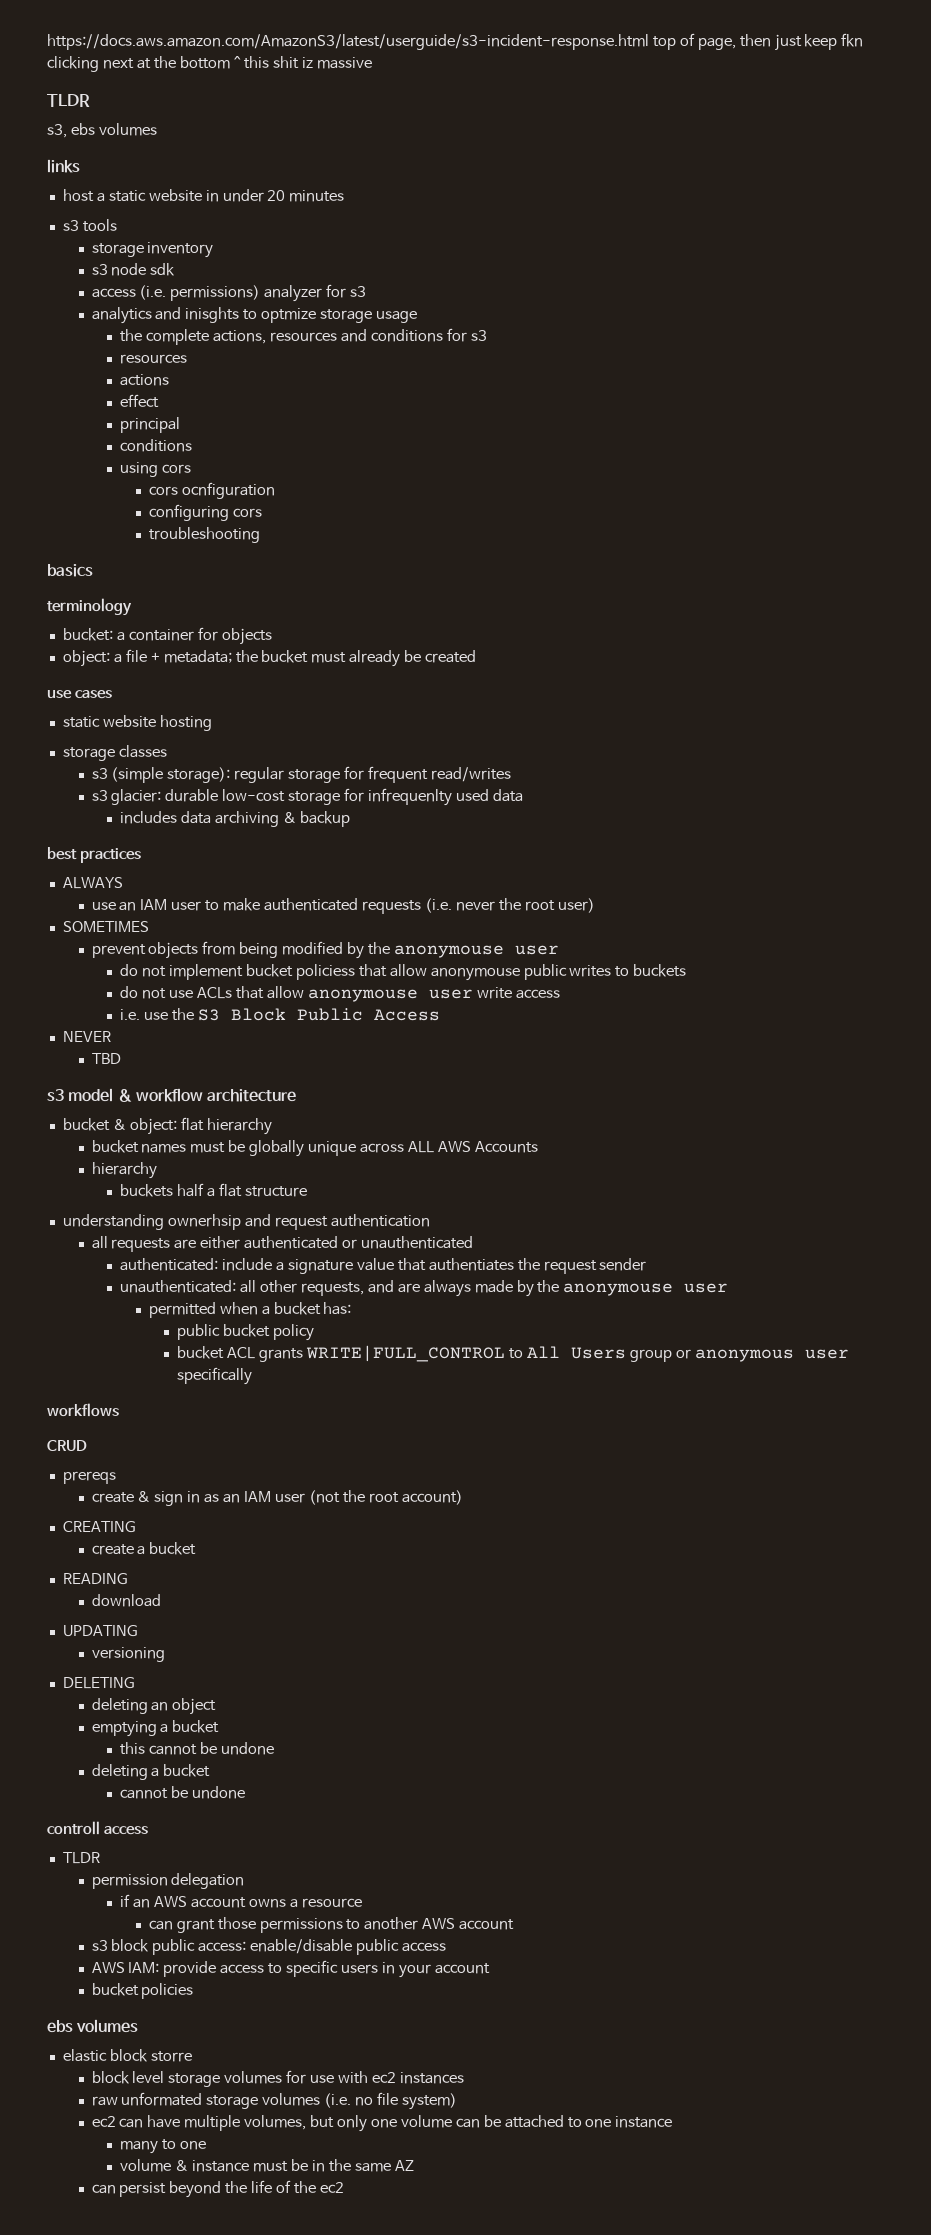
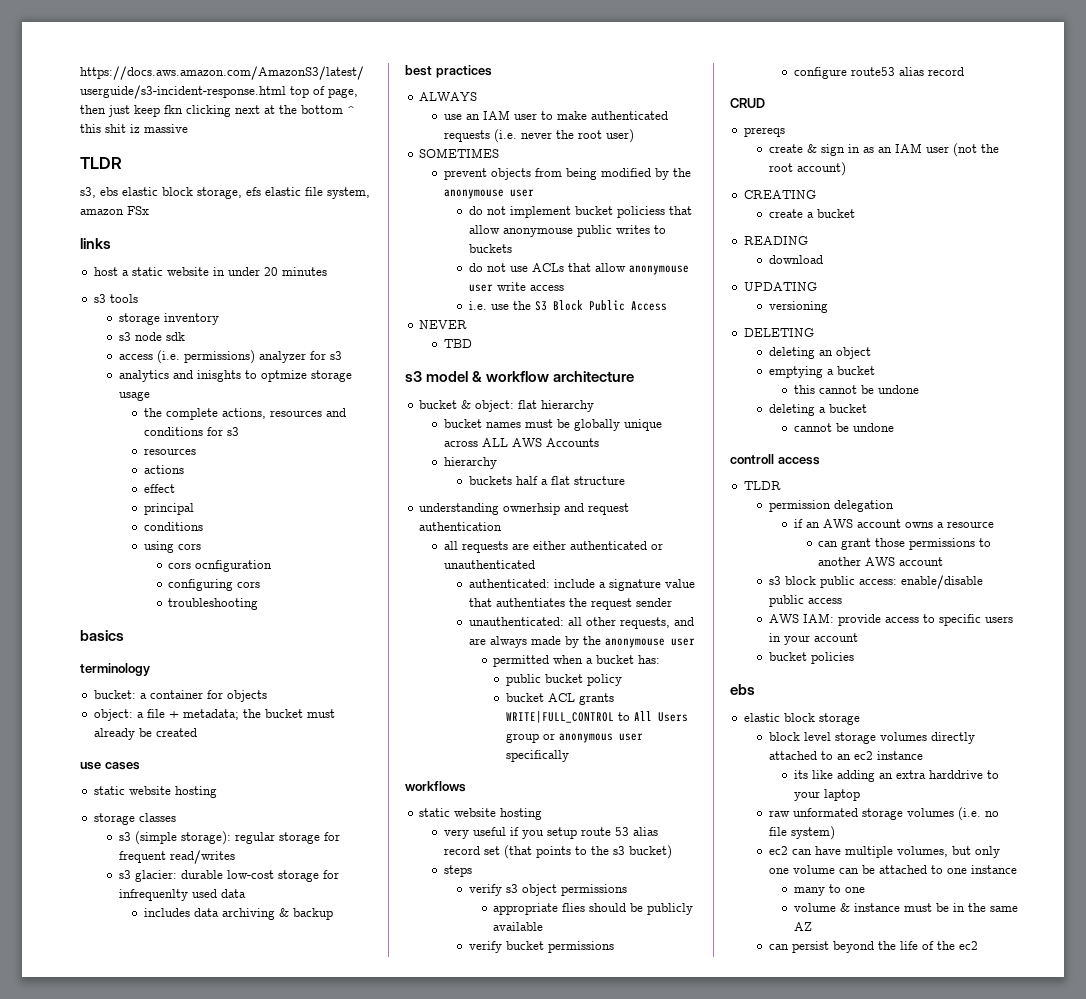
[98,123,157,136] volumes -> [122,187,370,199] [80,206,149,215] elastic block storage, efs elastic file system, amazon FSx
(119, 1410) none -> [418,808,542,820] [443,827,658,839] [443,845,672,859] [443,865,472,877] [468,884,627,896] [493,903,694,915] [493,922,544,931] [468,941,614,953] [793,67,964,79] // static website hosting // very useful if you setup route 53 alias record set (that points to the s3 bucket) // steps // verify s3 object permissions // appropriate flies should be publicly available // verify bucket permissions // configure route53 alias record
[76,2019,139,2033] [62,2049,192,2062] volumes // elastic block storre -> [743,713,860,725] // elastic block storage
[286,2070,464,2084] for use with ec2 instances -> [930,732,975,744] [768,751,923,760] [793,770,999,782] [793,789,860,801] directly attached to an ec2 instance // its like adding an extra harddrive to your laptop

